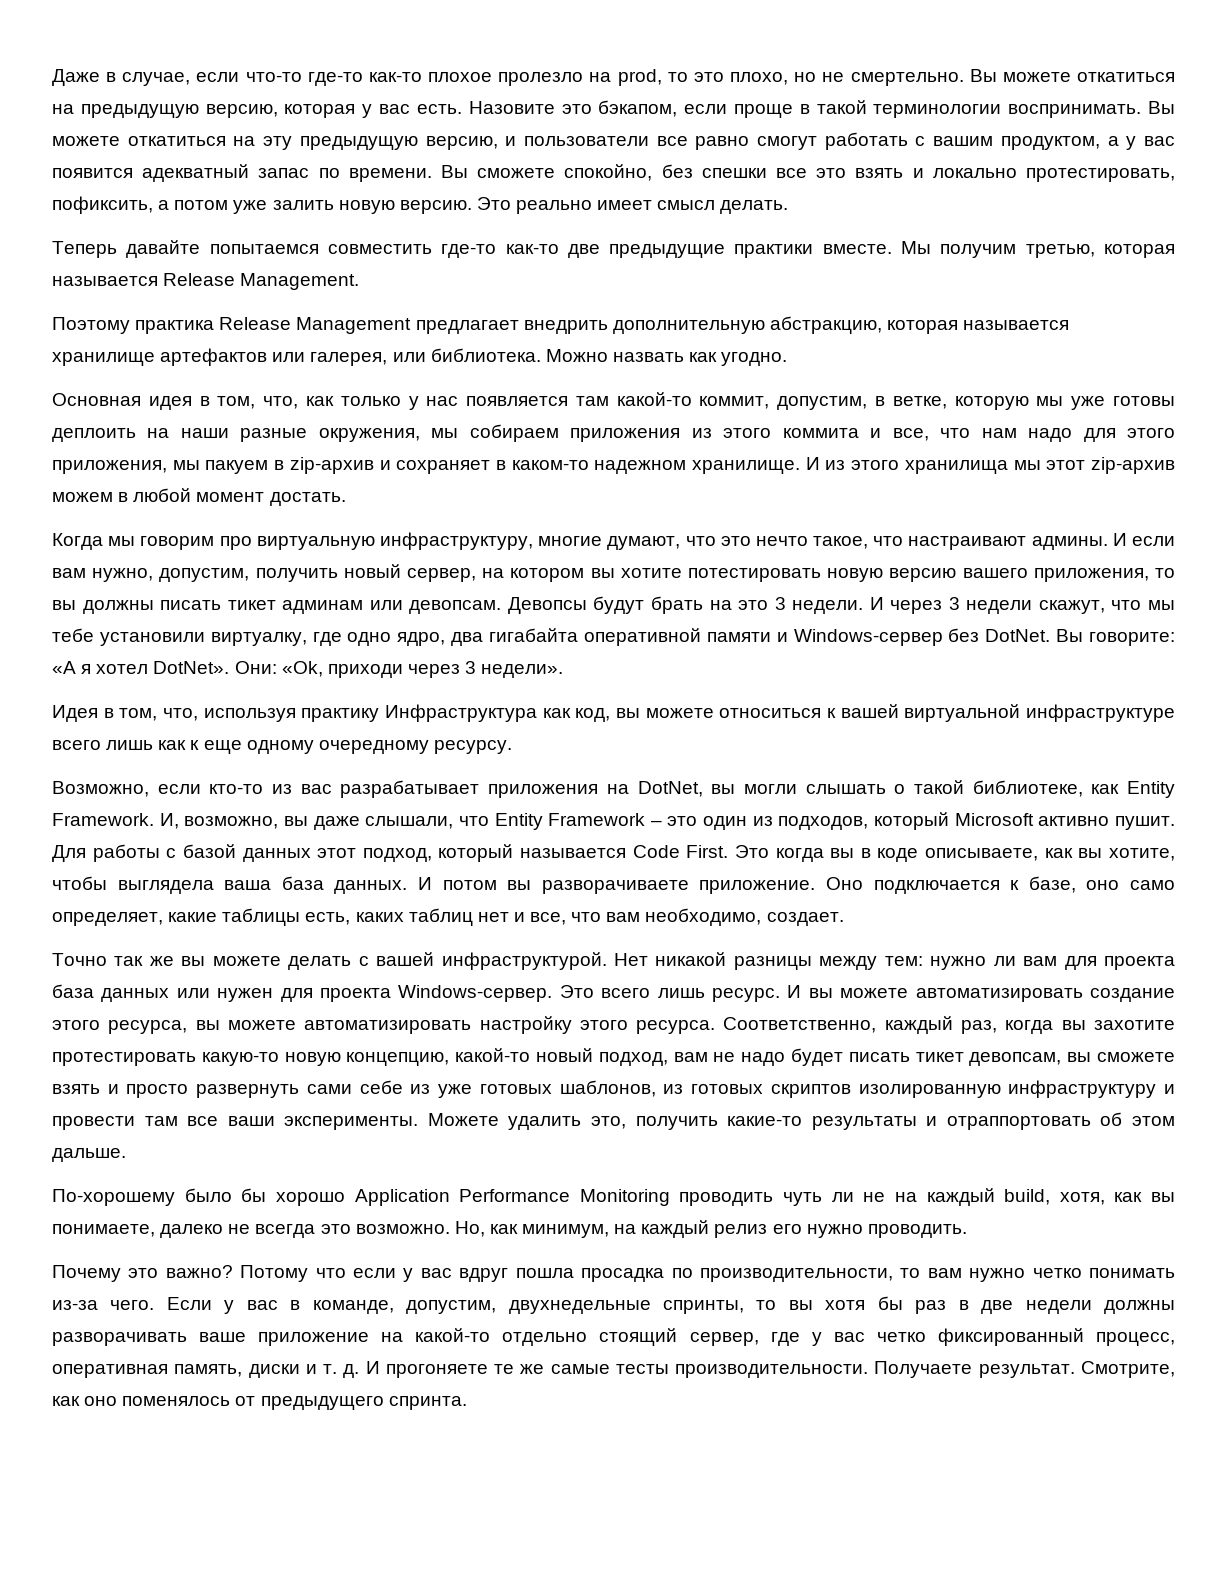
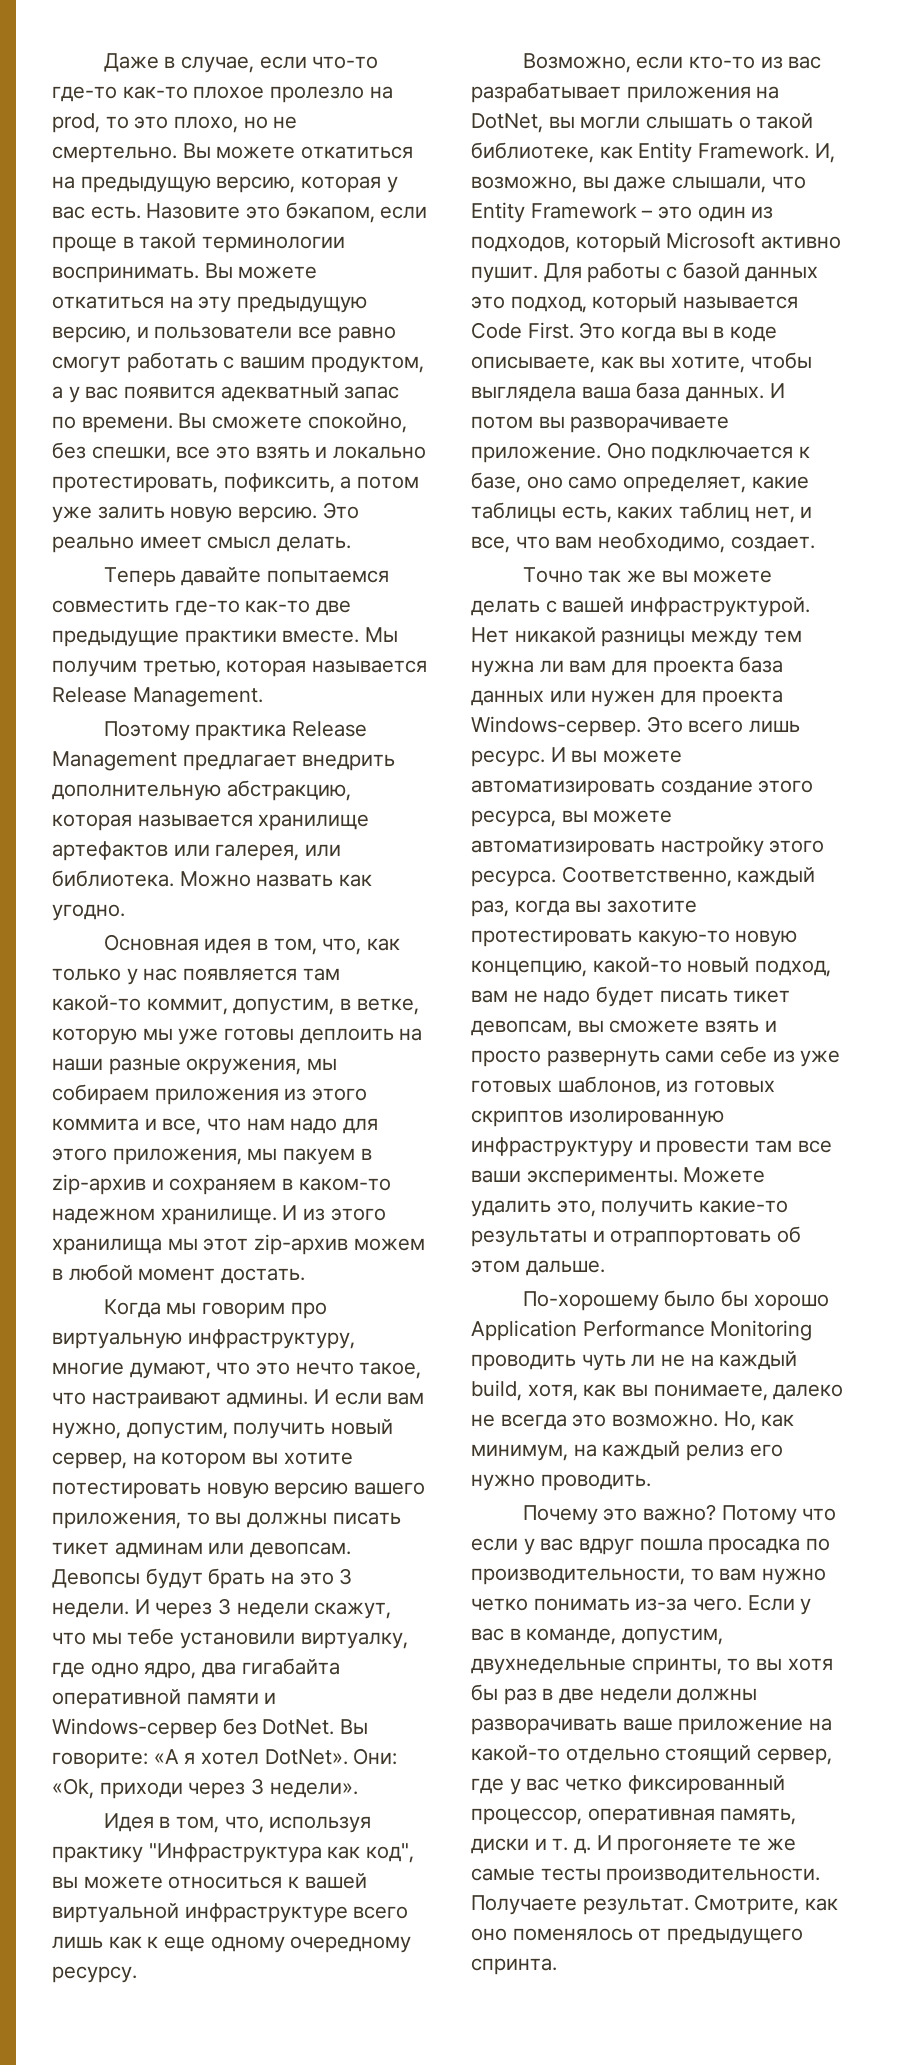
[701,168,767,178] спешки -> [91,446,171,463] спешки,
[396,460,491,474] сохраняет -> [169,1178,277,1195] сохраняем
[385,704,611,722] Инфраструктура как код, -> [148,1843,415,1863] "Инфраструктура как код",
[317,848,357,858] этот -> [471,296,505,309] это
[477,912,509,922] нет -> [754,506,795,523] нет,
[884,956,987,970] тем: нужно -> [763,630,802,643] [471,660,534,677] тем нужна
[1096,1332,1176,1346] процесс, -> [471,1808,582,1825] процессор,

